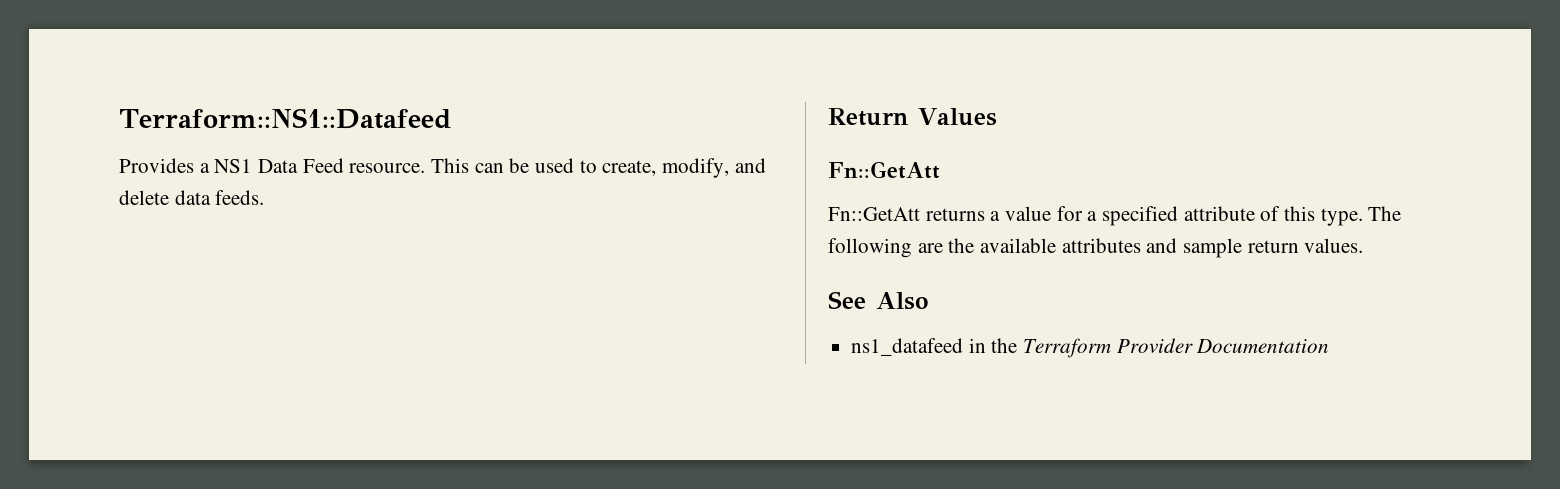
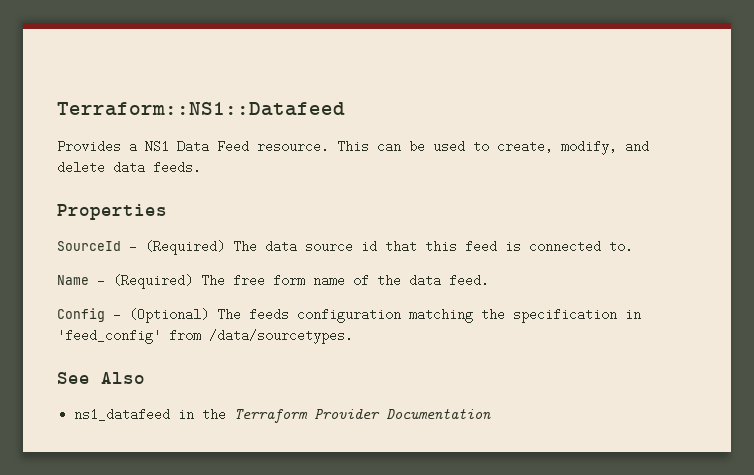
[828,108,997,126] [828,161,940,179] [828,206,1402,226] [828,238,1364,258] Return Values // Fn::GetAtt // Fn::GetAtt returns a value for a specified attribute of this type. The following are the available attributes and sample return values. -> [57,204,167,220] [57,240,633,255] [57,274,489,289] [57,308,641,323] [57,329,353,344] Properties // SourceId - (Required) The data source id that this feed is connected to. // Name - (Required) The free form name of the data feed. // Config - (Optional) The feeds configuration matching the specification in 'feed_config' from /data/sourcetypes.

